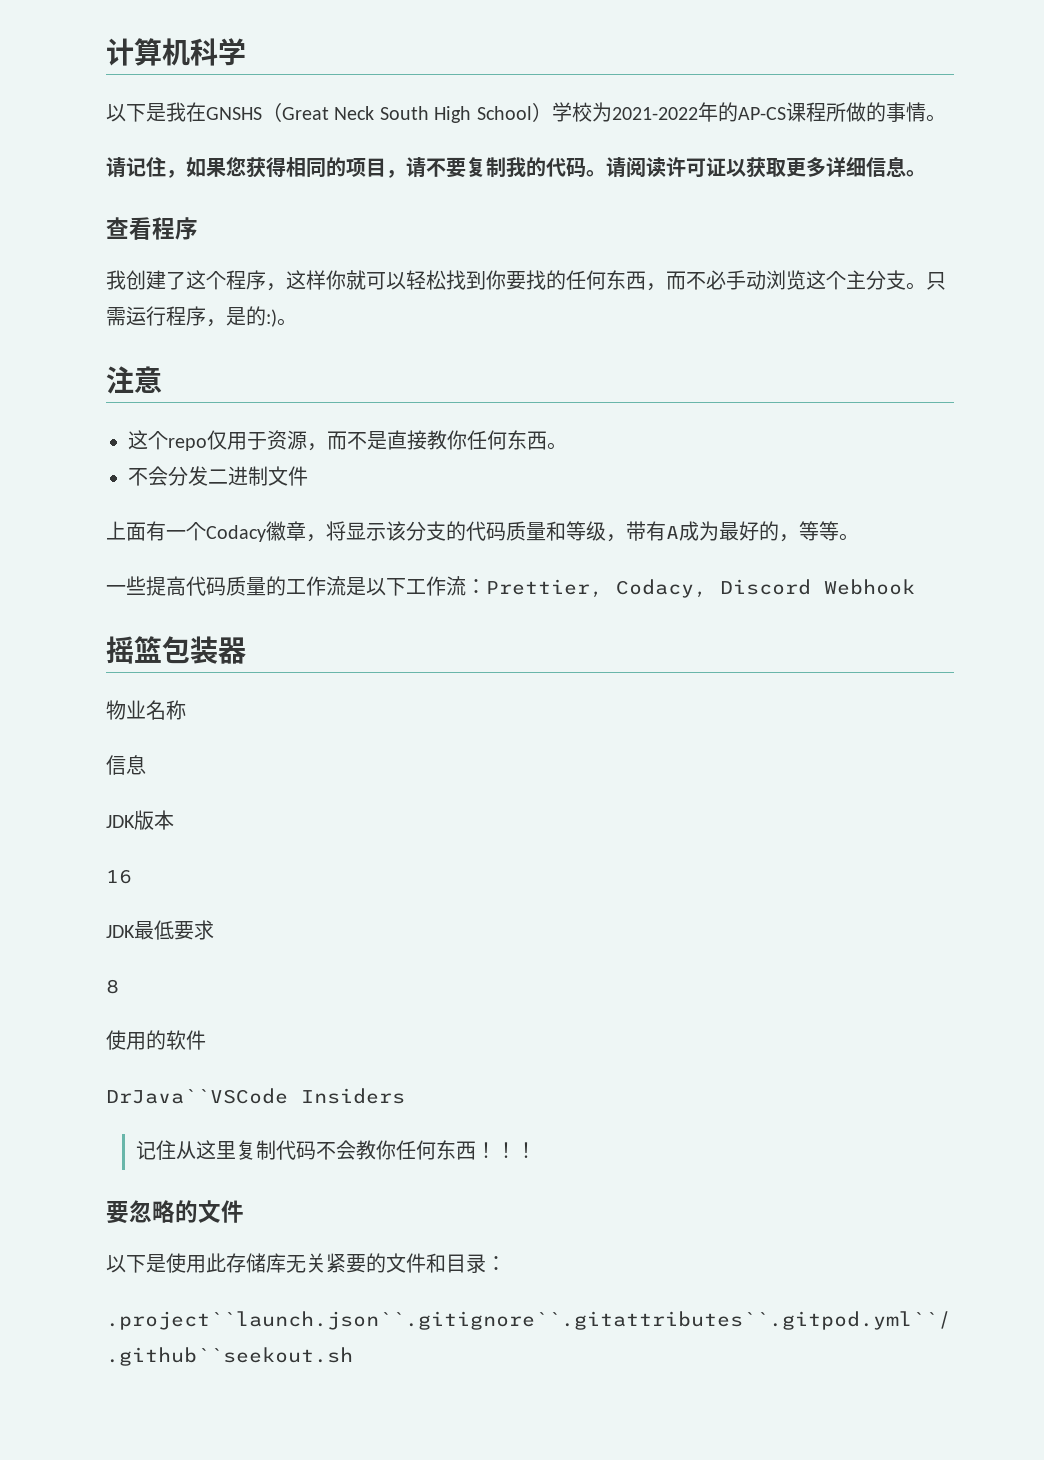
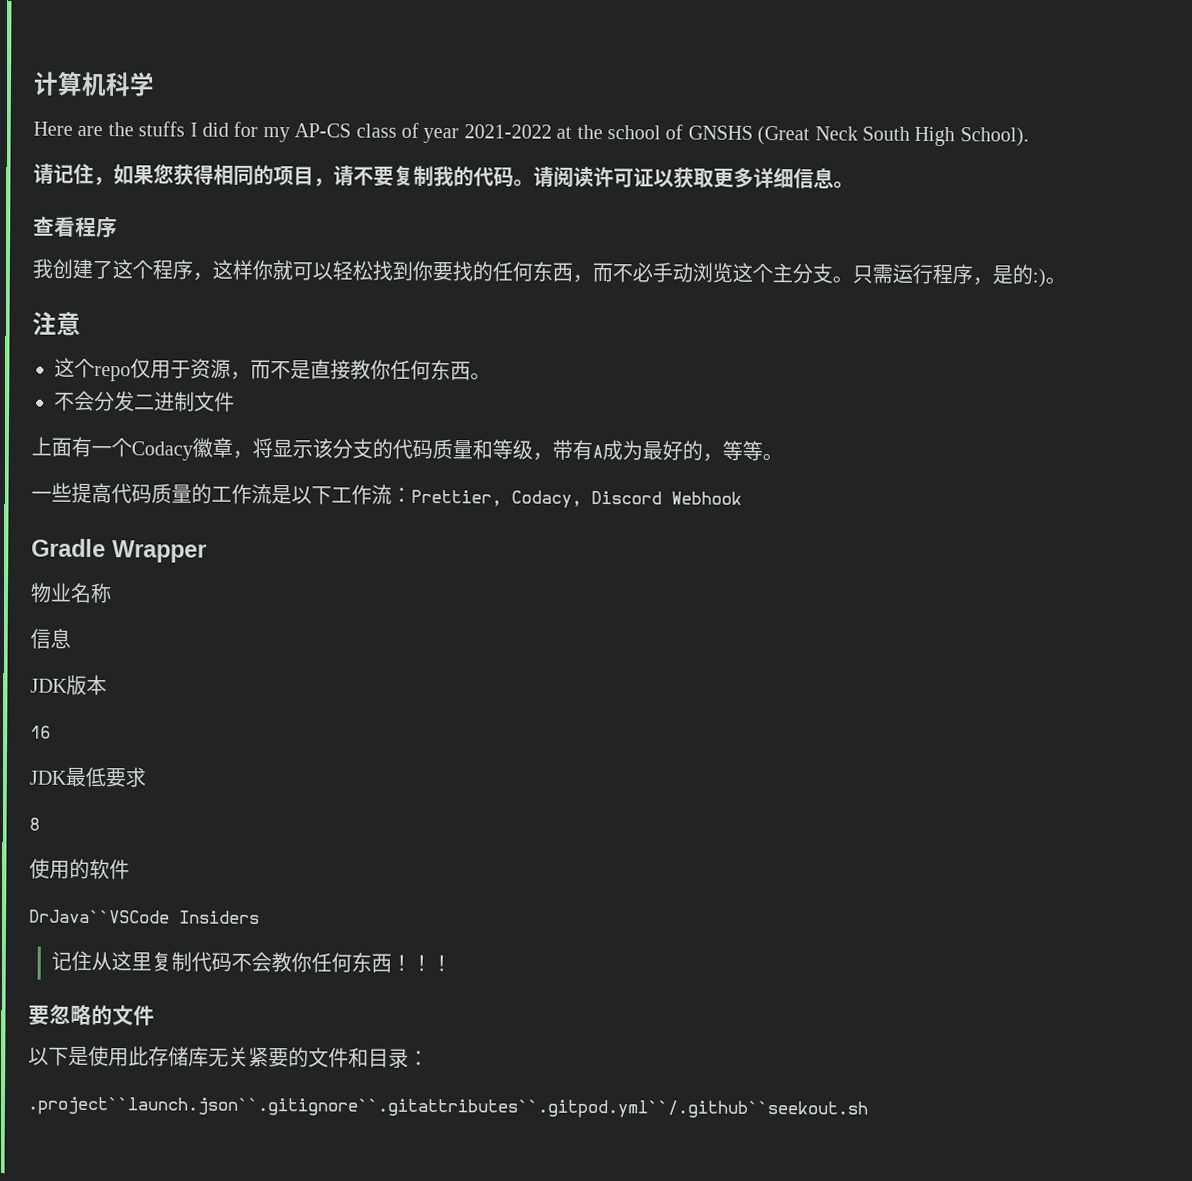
[106,102,946,123] 以下是我在GNSHS（Great Neck South High School）学校为2021-2022年的AP-CS课程所做的事情。 -> [33,121,1029,147] Here are the stuffs I did for my AP-CS class of year 2021-2022 at the school of GNSHS (Great Neck South High School).
[106,636,246,664] 摇篮包装器 -> [31,538,207,563] Gradle Wrapper

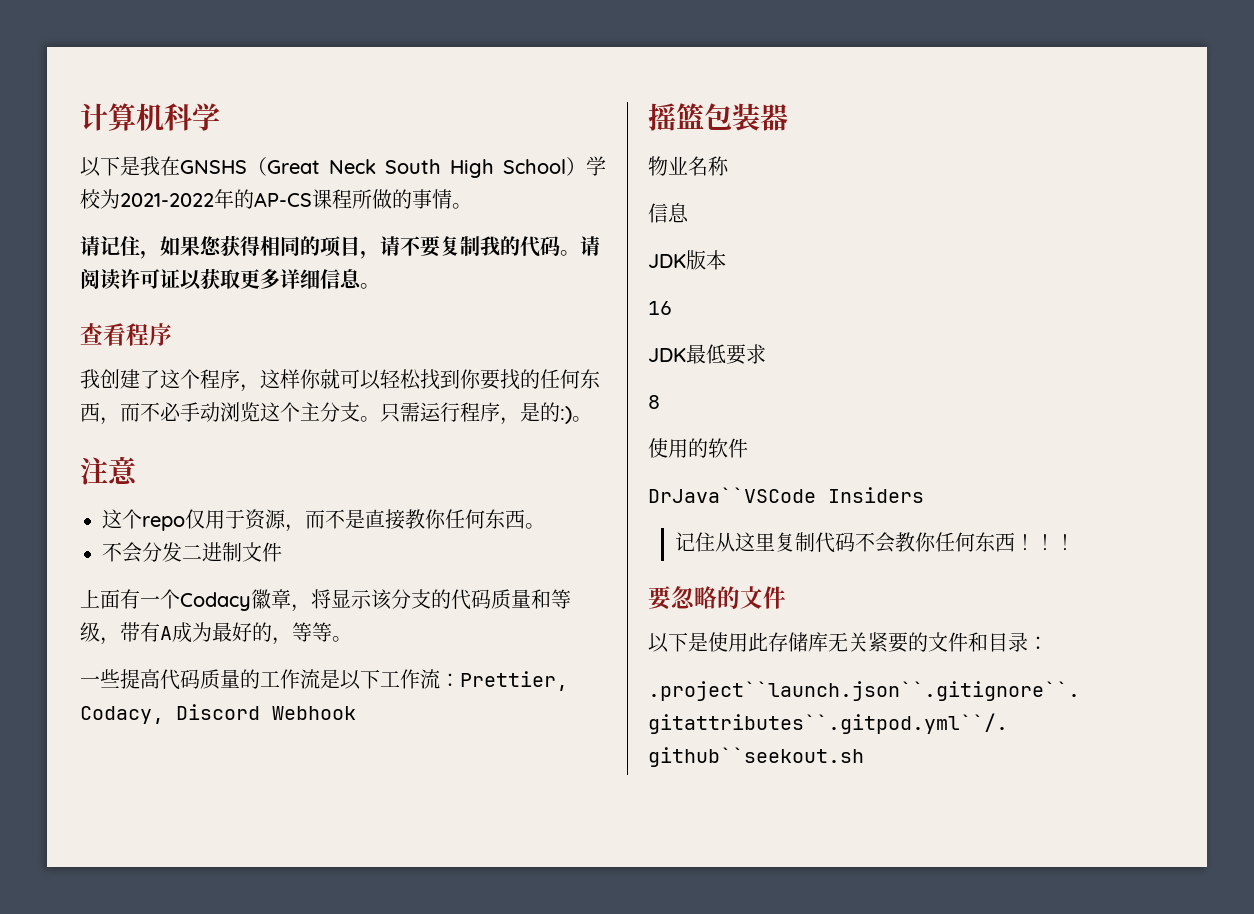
[33,121,1029,147] Here are the stuffs I did for my AP-CS class of year 2021-2022 at the school of GNSHS (Great Neck South High School). -> [80,156,606,178] [80,189,472,209] 以下是我在GNSHS（Great Neck South High School）学校为2021-2022年的AP-CS课程所做的事情。
[31,538,207,563] Gradle Wrapper -> [648,103,788,131] 摇篮包装器

